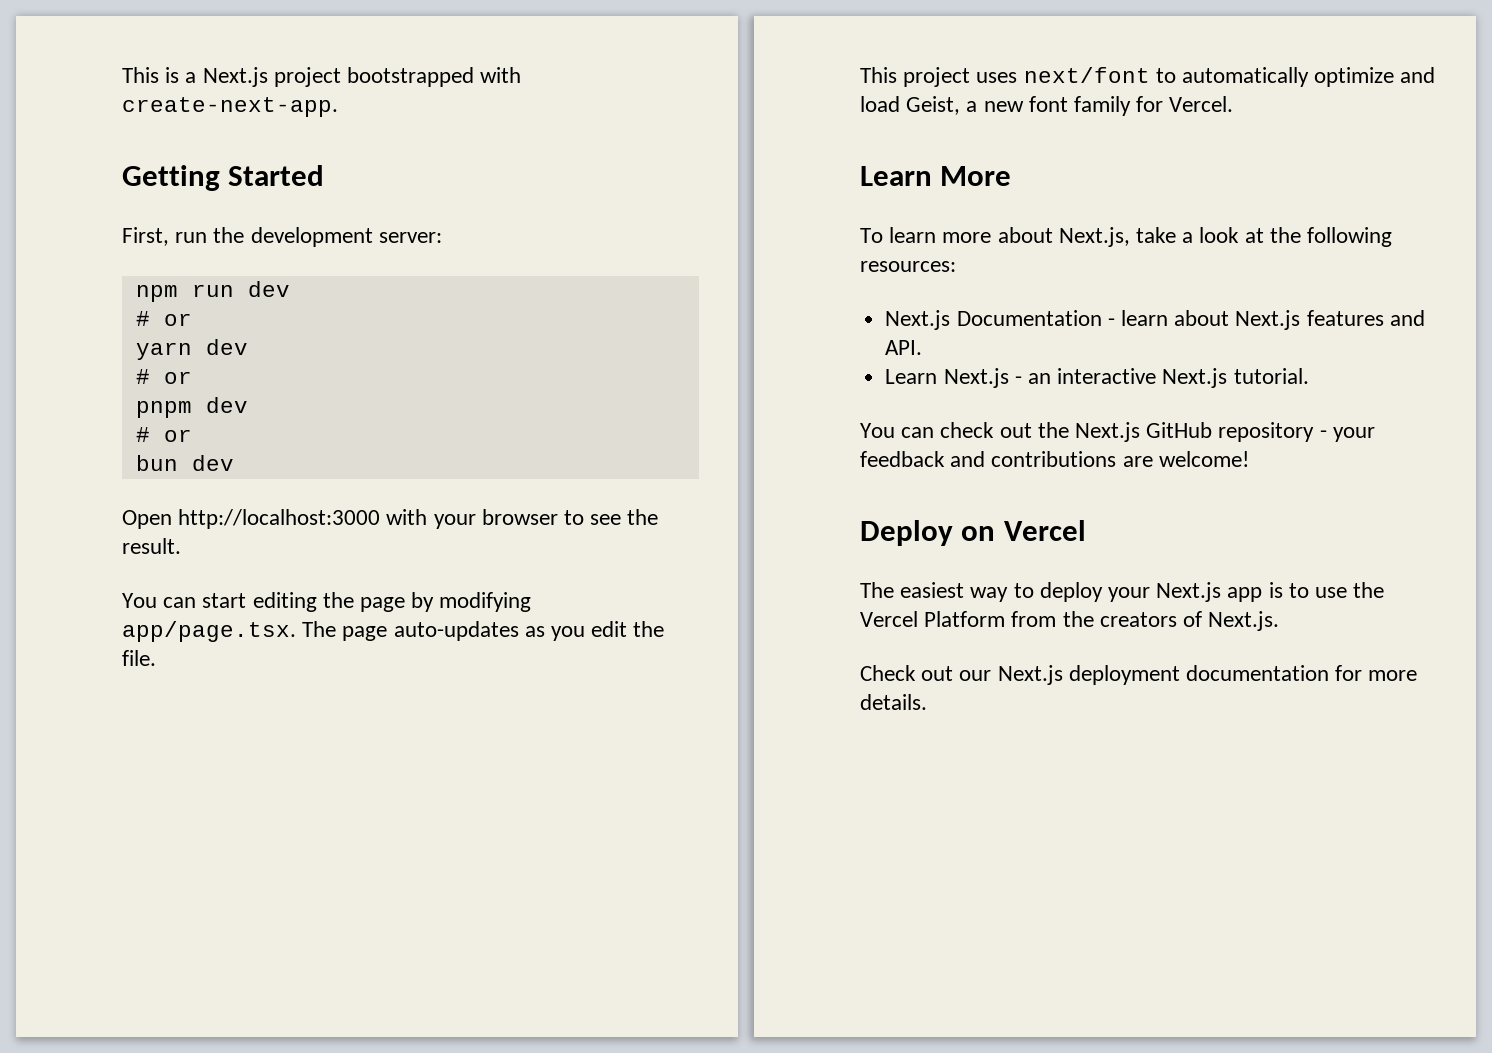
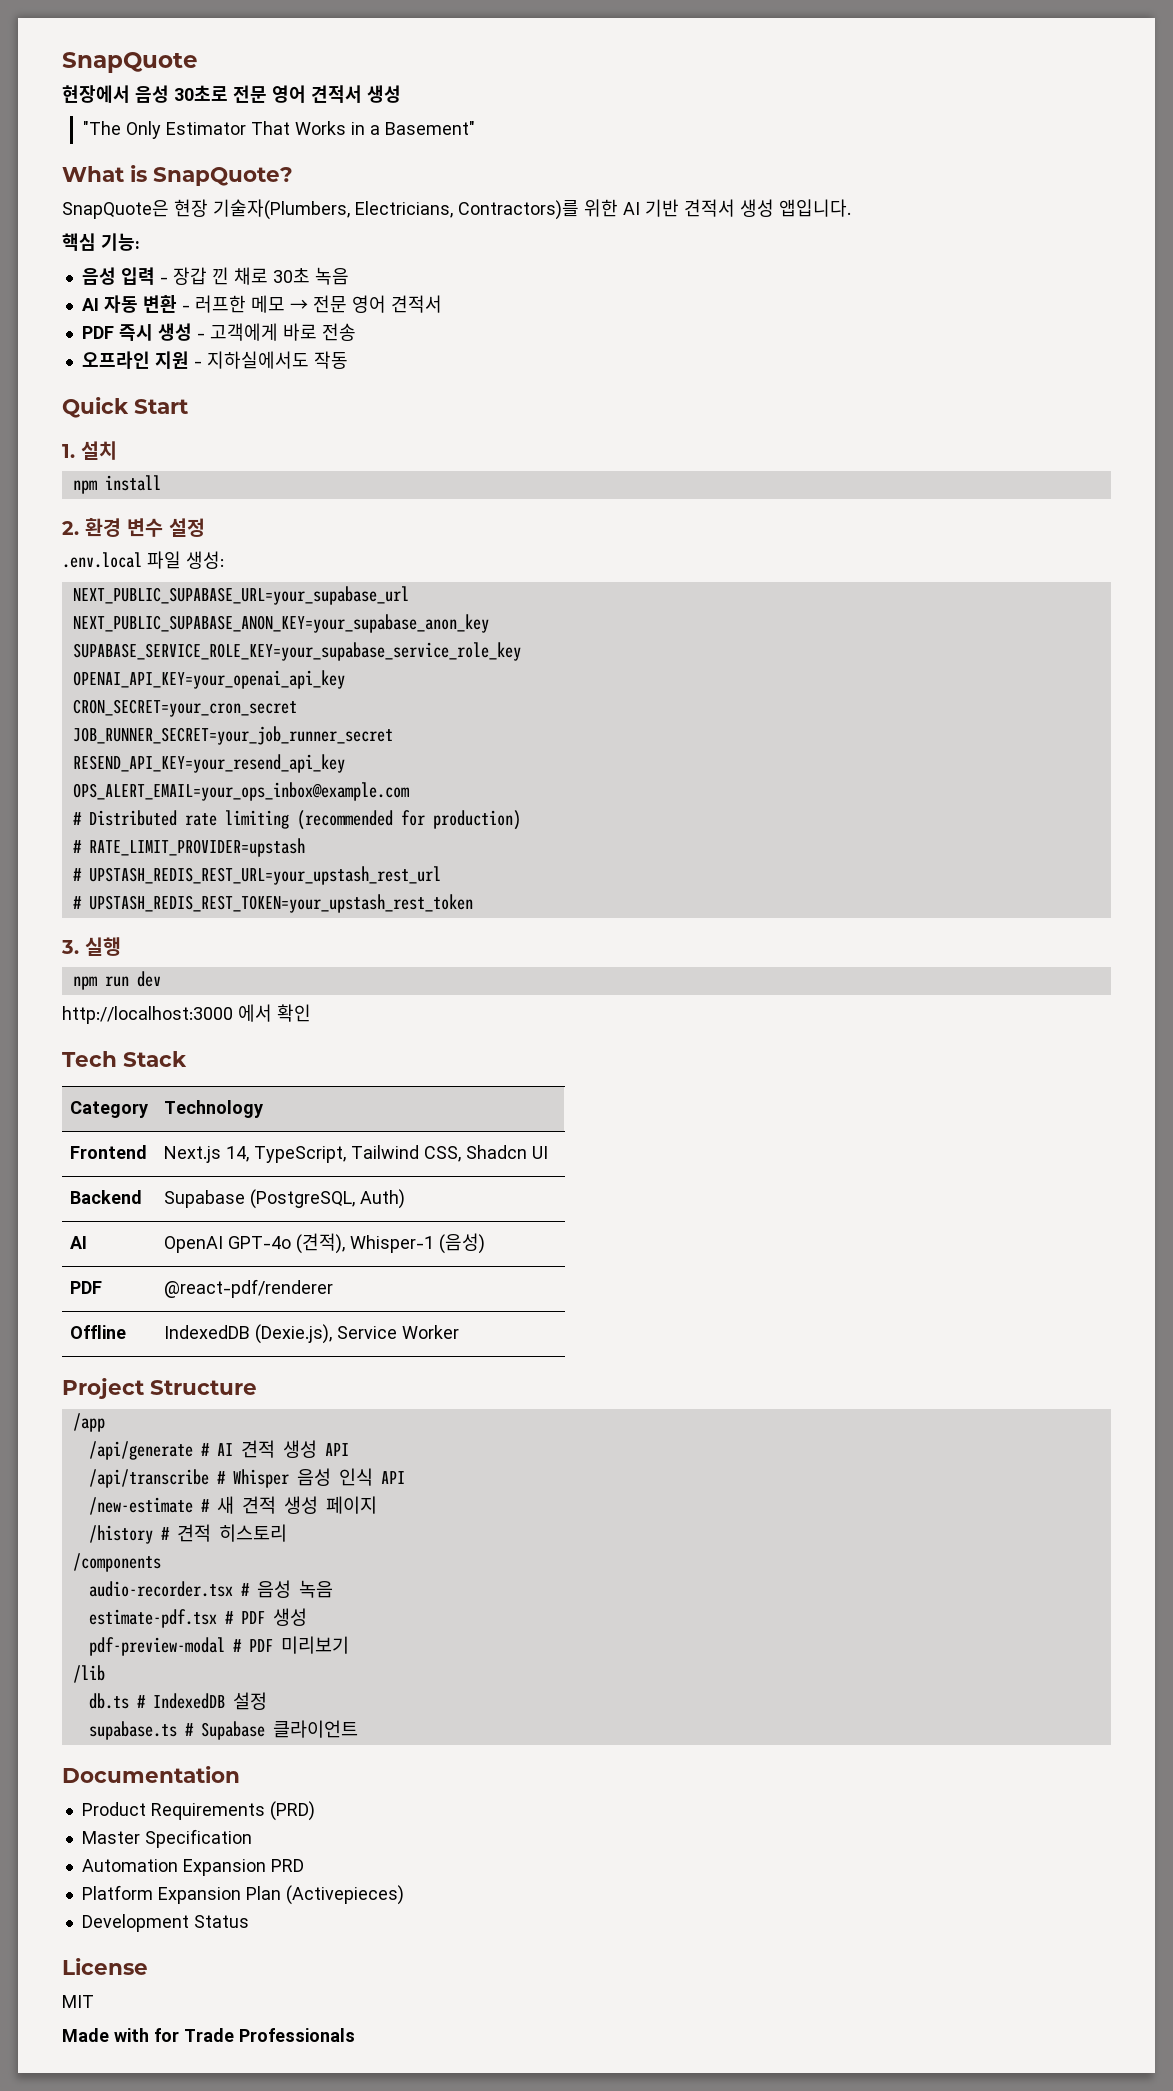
[122,67,522,87] [122,97,338,117] [122,165,325,191] [122,227,442,247] [135,281,290,302] [135,311,192,326] [135,339,248,360] [135,369,192,384] [135,397,248,418] [135,427,192,442] [135,455,234,471] [122,509,659,529] [122,538,181,554] [122,592,532,612] [122,621,665,642] [122,650,156,666] [860,67,1436,87] [860,96,1234,116] [860,166,1012,186] [860,227,1393,247] [860,261,956,272] [885,310,1425,330] [885,340,923,355] [885,368,1309,388] [860,422,1375,442] [860,451,1249,467] [860,520,1086,546] [860,582,1385,602] [860,611,1280,631] [860,665,1418,685] [860,694,927,710] This is a Next.js project bootstrapped with create-next-app. // Getting Started // First, run the development server: // npm run dev // # or // yarn dev // # or // pnpm dev // # or // bun dev // Open http://localhost:3000 with your browser to see the result. // You can start editing the page by modifying app/page.tsx. The page auto-updates as you edit the file. // This project uses next/font to automatically optimize and load Geist, a new font family for Vercel. // Learn More // To learn more about Next.js, take a look at the following resources: // Next.js Documentation - learn about Next.js features and API. // Learn Next.js - an interactive Next.js tutorial. // You can check out the Next.js GitHub repository - your feedback and contributions are welcome! // Deploy on Vercel // The easiest way to deploy your Next.js app is to use the Vercel Platform from the creators of Next.js. // Check out our Next.js deployment documentation for more details. -> [62,52,198,73] [62,85,401,103] [82,121,475,139] [62,165,293,186] [62,199,851,220] [62,233,140,251] [81,267,349,285] [81,295,442,313] [81,323,356,341] [81,351,348,369] [62,397,188,418] [62,441,117,460] [72,475,161,494] [62,518,205,537] [62,551,224,569] [72,586,409,605] [72,614,489,633] [72,642,521,661] [72,670,345,689] [72,699,297,717] [72,726,393,745] [72,754,345,773] [72,782,409,801] [72,810,521,830] [72,838,305,857] [72,866,441,885] [72,894,473,913] [61,937,121,956] [72,971,161,990] [62,1004,311,1024] [62,1051,187,1067] [69,1101,148,1118] [163,1100,263,1118] [69,1145,147,1159] [163,1145,548,1163] [69,1190,142,1204] [163,1189,405,1209] [69,1236,87,1249] [163,1233,485,1254] [69,1281,102,1294] [163,1279,333,1298] [69,1325,126,1339] [163,1324,459,1344] [62,1378,257,1399] [72,1413,105,1432] [88,1440,349,1460] [88,1468,405,1488] [88,1496,377,1515] [88,1524,287,1544] [72,1553,161,1572] [88,1580,333,1598] [88,1608,307,1628] [88,1636,349,1656] [72,1665,105,1683] [88,1692,267,1710] [88,1720,358,1740] [62,1766,240,1783] [81,1801,315,1821] [81,1829,252,1848] [81,1859,304,1876] [81,1885,404,1905] [81,1914,249,1932] [62,1958,148,1975] [62,1995,94,2008] [62,2028,355,2042] SnapQuote // 현장에서 음성 30초로 전문 영어 견적서 생성 // "The Only Estimator That Works in a Basement" // What is SnapQuote? // SnapQuote은 현장 기술자(Plumbers, Electricians, Contractors)를 위한 AI 기반 견적서 생성 앱입니다. // 핵심 기능: // 음성 입력 - 장갑 낀 채로 30초 녹음 // AI 자동 변환 - 러프한 메모 → 전문 영어 견적서 // PDF 즉시 생성 - 고객에게 바로 전송 // 오프라인 지원 - 지하실에서도 작동 // Quick Start // 1. 설치 // npm install // 2. 환경 변수 설정 // .env.local 파일 생성: // NEXT_PUBLIC_SUPABASE_URL=your_supabase_url // NEXT_PUBLIC_SUPABASE_ANON_KEY=your_supabase_anon_key // SUPABASE_SERVICE_ROLE_KEY=your_supabase_service_role_key // OPENAI_API_KEY=your_openai_api_key // CRON_SECRET=your_cron_secret // JOB_RUNNER_SECRET=your_job_runner_secret // RESEND_API_KEY=your_resend_api_key // OPS_ALERT_EMAIL=your_ops_inbox@example.com // # Distributed rate limiting (recommended for production) // # RATE_LIMIT_PROVIDER=upstash // # UPSTASH_REDIS_REST_URL=your_upstash_rest_url // # UPSTASH_REDIS_REST_TOKEN=your_upstash_rest_token // 3. 실행 // npm run dev // http://localhost:3000 에서 확인 // Tech Stack // Category | Technology // Frontend | Next.js 14, TypeScript, Tailwind CSS, Shadcn UI // Backend | Supabase (PostgreSQL, Auth) // AI | OpenAI GPT-4o (견적), Whisper-1 (음성) // PDF | @react-pdf/renderer // Offline | IndexedDB (Dexie.js), Service Worker // Project Structure // /app // /api/generate # AI 견적 생성 API // /api/transcribe # Whisper 음성 인식 API // /new-estimate # 새 견적 생성 페이지 // /history # 견적 히스토리 // /components // audio-recorder.tsx # 음성 녹음 // estimate-pdf.tsx # PDF 생성 // pdf-preview-modal # PDF 미리보기 // /lib // db.ts # IndexedDB 설정 // supabase.ts # Supabase 클라이언트 // Documentation // Product Requirements (PRD) // Master Specification // Automation Expansion PRD // Platform Expansion Plan (Activepieces) // Development Status // License // MIT // Made with for Trade Professionals

